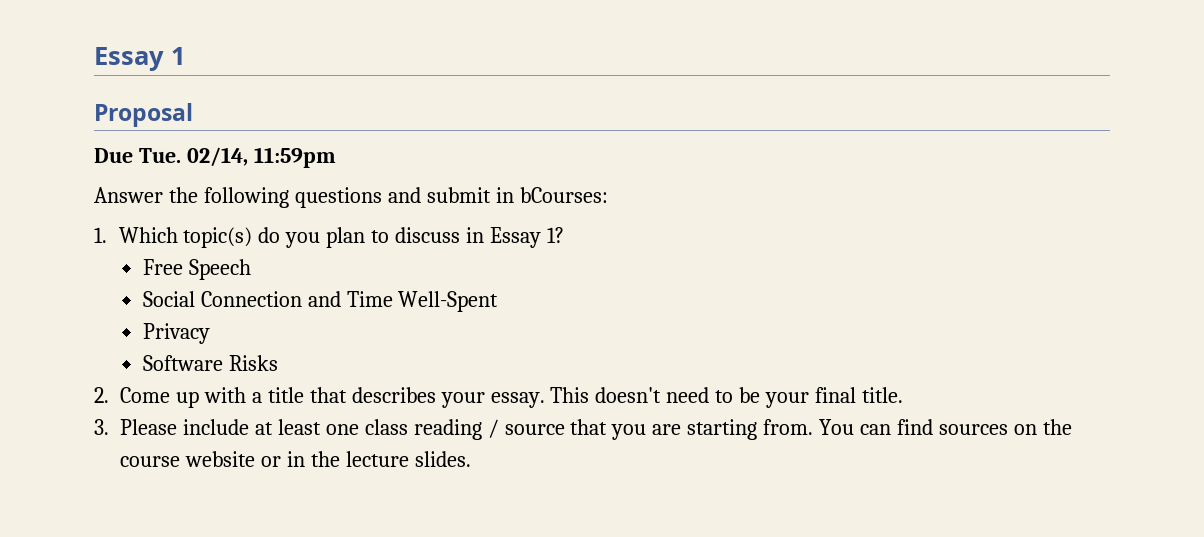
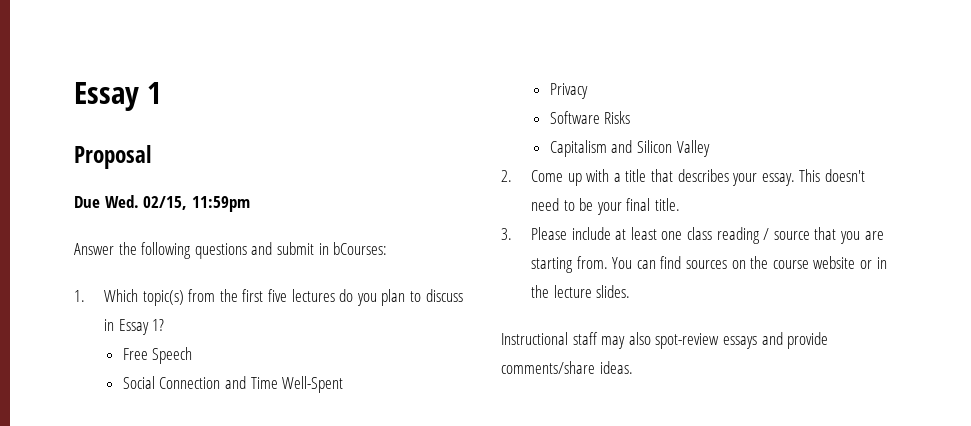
[138,147,248,167] Tue. 02/14, -> [104,195,188,210] Wed. 02/15,
(253, 237) none -> [188,289,335,302] from the first five lectures
(278, 363) none -> [549,140,710,157] // Capitalism and Silicon Valley
(471, 459) none -> [501,332,829,349] [501,361,633,374] // Instructional staff may also spot-review essays and provide comments/share ideas.

